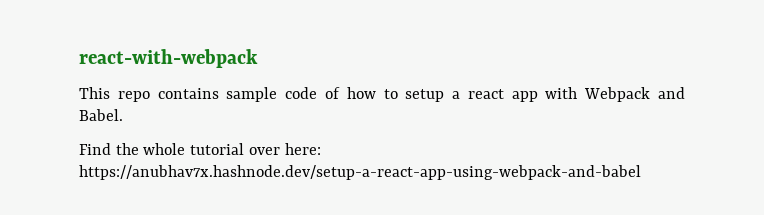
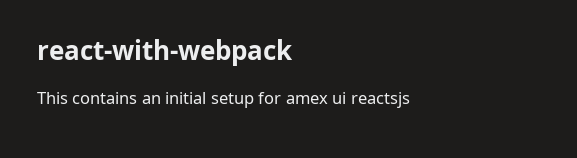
[117,87,685,102] [79,109,123,121] [79,143,321,155] [79,165,641,180] repo contains sample code of how to setup a react app with Webpack and Babel. // Find the whole tutorial over here: https://anubhav7x.hashnode.dev/setup-a-react-app-using-webpack-and-babel -> [72,92,410,108] contains an initial setup for amex ui reactsjs

